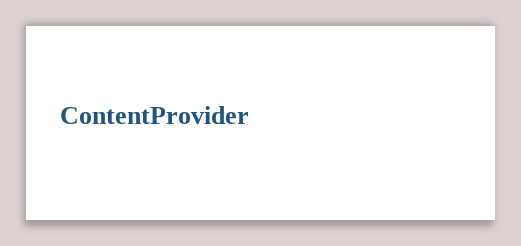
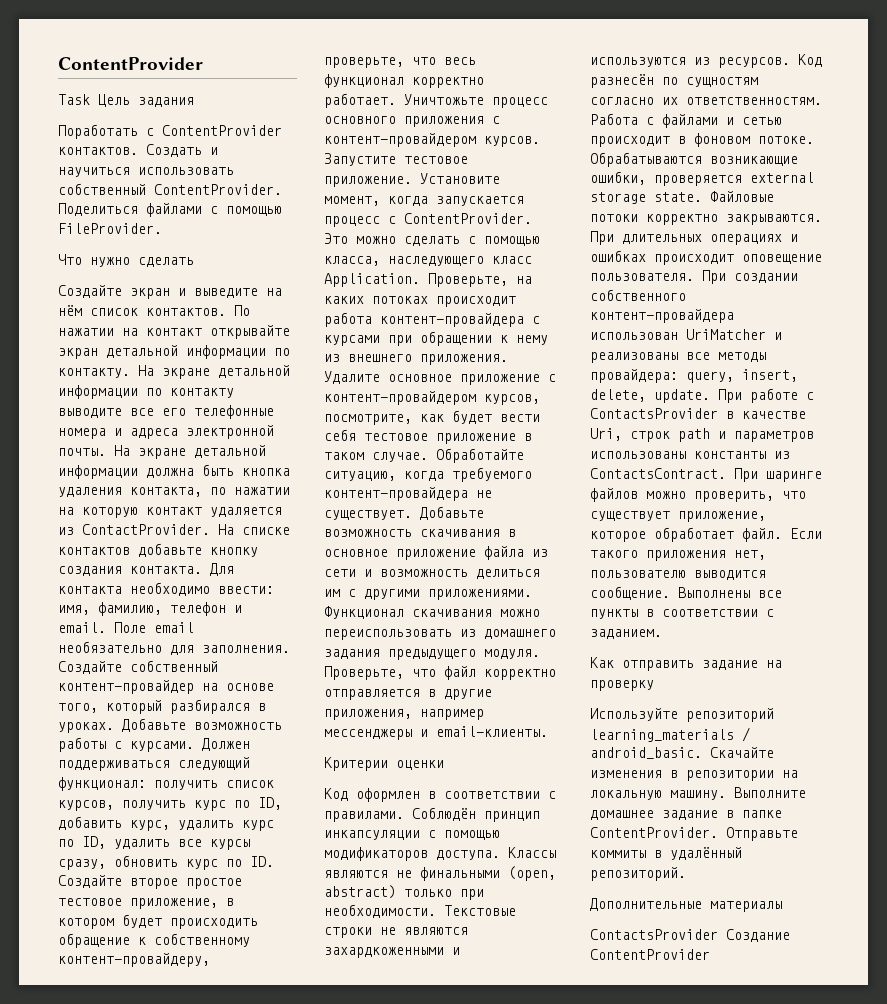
[60,106,249,124] ContentProvider -> [58,57,203,70] [58,94,194,107] [58,124,282,139] [58,144,218,157] [58,167,234,177] [58,183,282,195] [58,203,282,217] [58,223,162,234] [58,254,194,267] [58,285,282,299] [58,305,250,316] [58,325,290,339] [58,345,290,359] [58,365,290,379] [58,385,234,399] [58,405,274,419] [58,425,274,439] [58,445,266,459] [58,464,290,479] [58,487,290,497] [58,507,282,518] [58,524,290,535] [58,543,258,557] [58,563,234,576] [58,582,274,596] [58,602,242,616] [58,622,194,633] [58,641,290,655] [58,660,218,674] [58,680,274,694] [58,699,266,714] [58,718,282,733] [58,737,250,752] [58,757,250,771] [58,777,274,791] [58,797,282,811] [58,816,274,831] [58,836,250,850] [58,855,274,870] [58,875,242,889] [58,898,234,909] [58,914,258,929] [58,933,250,948] [58,953,210,967] [324,57,476,68] [324,74,484,88] [324,93,548,108] [324,116,500,127] [324,133,540,147] [324,153,468,166] [324,173,500,187] [324,196,524,206] [324,213,532,227] [324,233,540,246] [324,256,532,266] [324,273,532,287] [324,296,516,307] [324,312,540,327] [324,331,548,346] [324,354,508,365] [324,371,556,385] [324,391,540,405] [324,410,540,425] [324,429,532,444] [324,448,524,463] [324,467,532,482] [324,487,492,501] [324,506,484,520] [324,529,516,537] [324,546,548,560] [324,569,540,579] [324,589,532,600] [324,606,540,619] [324,629,556,640] [324,649,540,660] [324,666,556,680] [324,689,492,700] [324,709,484,720] [324,726,548,740] [324,757,444,771] [324,788,556,802] [324,807,540,822] [324,830,500,840] [324,847,556,861] [324,866,556,881] [324,885,484,900] [324,904,516,918] [324,927,468,938] [324,947,460,958] [590,54,822,68] [590,74,758,88] [590,97,822,105] [590,113,782,128] [590,133,814,147] [590,152,798,167] [590,171,814,186] [590,191,774,204] [590,214,822,225] [590,231,798,245] [590,250,822,265] [590,270,798,284] [590,289,686,301] [590,309,734,323] [590,329,782,340] [590,352,766,363] [590,369,798,383] [590,388,814,403] [590,408,806,419] [590,428,814,442] [590,451,790,459] [590,468,822,482] [590,488,806,502] [590,511,766,522] [590,527,822,542] [590,550,766,561] [590,570,766,580] [590,586,782,600] [590,609,774,619] [590,629,662,639] [590,657,782,671] [590,680,654,691] [590,708,774,722] [590,727,750,742] [590,747,774,759] [590,770,798,781] [590,787,806,800] [590,810,782,820] [590,827,798,841] [590,847,742,860] [590,867,686,881] [590,898,782,912] [590,929,790,942] [590,949,710,960] ContentProvider // Task Цель задания // Поработать с ContentProvider контактов. Создать и научиться использовать собственный ContentProvider. Поделиться файлами с помощью FileProvider. // Что нужно сделать // Создайте экран и выведите на нём список контактов. По нажатии на контакт открывайте экран детальной информации по контакту. На экране детальной информации по контакту выводите все его телефонные номера и адреса электронной почты. На экране детальной информации должна быть кнопка удаления контакта, по нажатии на которую контакт удаляется из ContactProvider. На списке контактов добавьте кнопку создания контакта. Для контакта необходимо ввести: имя, фамилию, телефон и email. Поле email необязательно для заполнения. Создайте собственный контент-провайдер на основе того, который разбирался в уроках. Добавьте возможность работы с курсами. Должен поддерживаться следующий функционал: получить список курсов, получить курс по ID, добавить курс, удалить курс по ID, удалить все курсы сразу, обновить курс по ID. Создайте второе простое тестовое приложение, в котором будет происходить обращение к собственному контент-провайдеру, проверьте, что весь функционал корректно работает. Уничтожьте процесс основного приложения с контент-провайдером курсов. Запустите тестовое приложение. Установите момент, когда запускается процесс с ContentProvider. Это можно сделать с помощью класса, наследующего класс Application. Проверьте, на каких потоках происходит работа контент-провайдера с курсами при обращении к нему из внешнего приложения. Удалите основное приложение с контент-провайдером курсов, посмотрите, как будет вести себя тестовое приложение в таком случае. Обработайте ситуацию, когда требуемого контент-провайдера не существует. Добавьте возможность скачивания в основное приложение файла из сети и возможность делиться им с другими приложениями. Функционал скачивания можно переиспользовать из домашнего задания предыдущего модуля. Проверьте, что файл корректно отправляется в другие приложения, например мессенджеры и email-клиенты. // Критерии оценки // Код оформлен в соответствии с правилами. Соблюдён принцип инкапсуляции с помощью модификаторов доступа. Классы являются не финальными (open, abstract) только при необходимости. Текстовые строки не являются захардкоженными и используются из ресурсов. Код разнесён по сущностям согласно их ответственностям. Работа с файлами и сетью происходит в фоновом потоке. Обрабатываются возникающие ошибки, проверяется external storage state. Файловые потоки корректно закрываются. При длительных операциях и ошибках происходит оповещение пользователя. При создании собственного контент-провайдера использован UriMatcher и реализованы все методы провайдера: query, insert, delete, update. При работе с ContactsProvider в качестве Uri, строк path и параметров использованы константы из ContactsContract. При шаринге файлов можно проверить, что существует приложение, которое обработает файл. Если такого приложения нет, пользователю выводится сообщение. Выполнены все пункты в соответствии с заданием. // Как отправить задание на проверку // Используйте репозиторий learning_materials / android_basic. Скачайте изменения в репозитории на локальную машину. Выполните домашнее задание в папке ContentProvider. Отправьте коммиты в удалённый репозиторий. // Дополнительные материалы // ContactsProvider Cоздание ContentProvider

